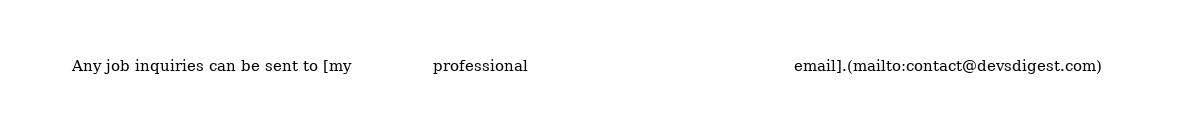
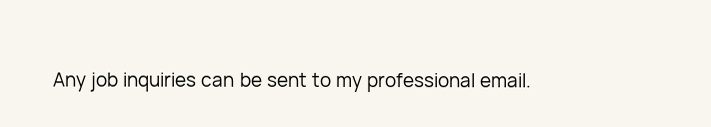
[323,59,1102,74] [my professional email].(mailto:contact@devsdigest.com) -> [334,73,532,93] my professional email.

